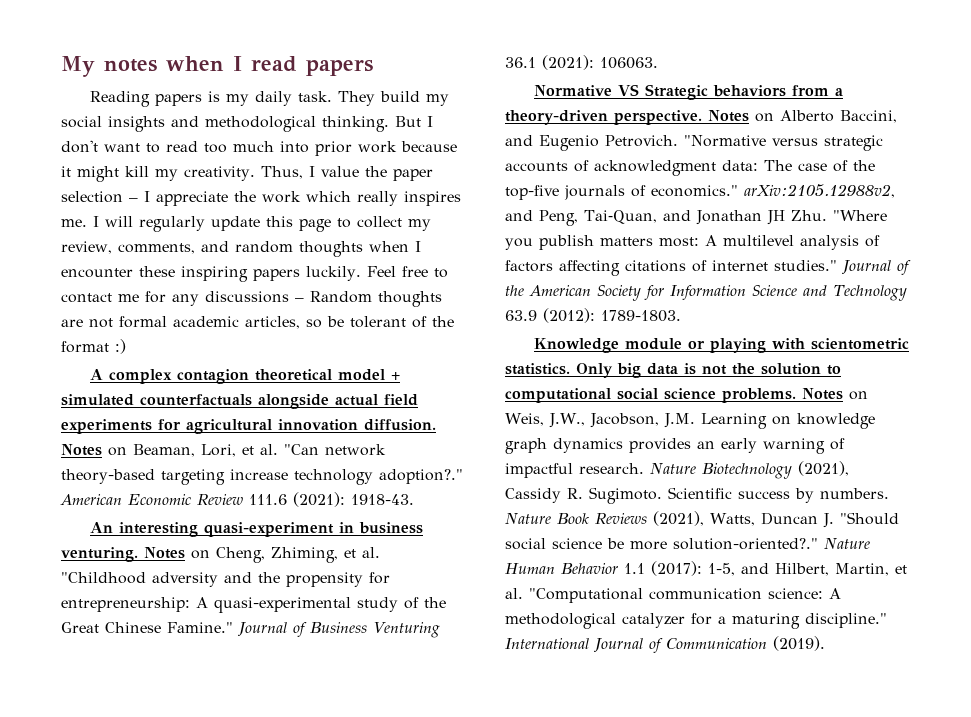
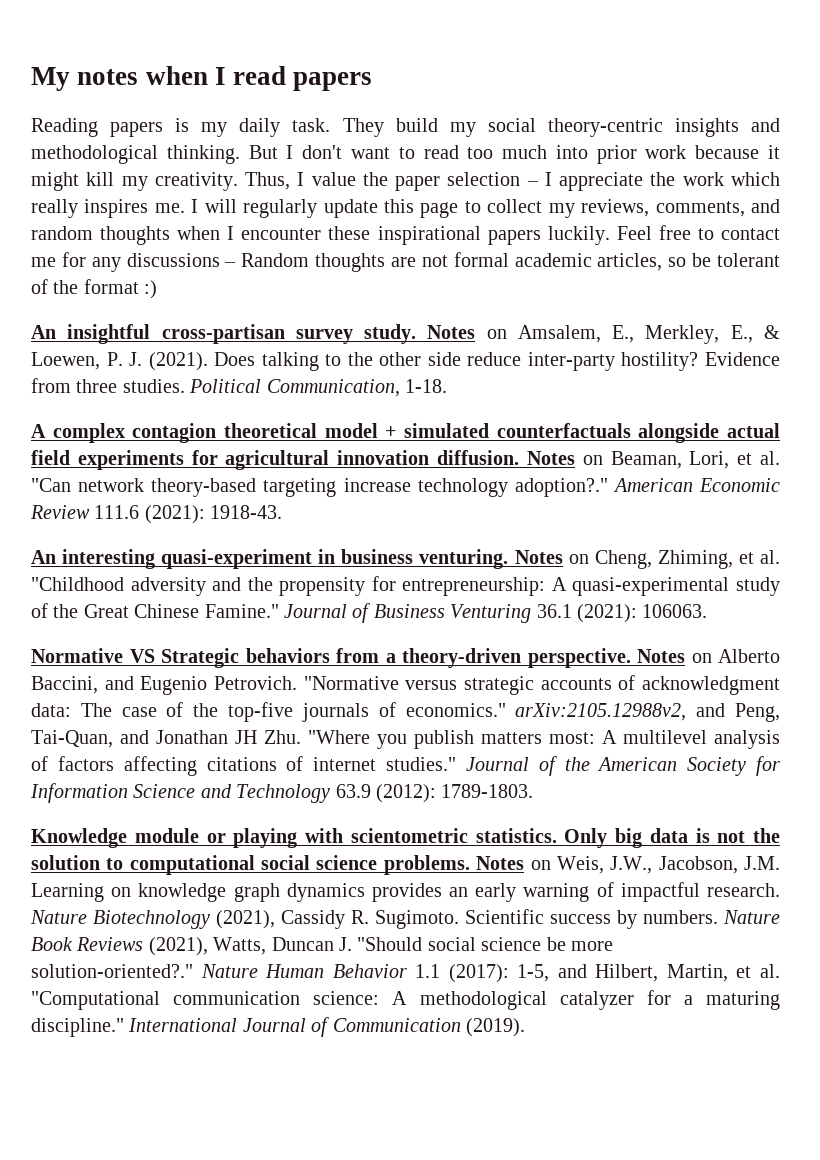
(102, 122) none -> [547,118,663,137] theory-centric
[61,241,112,254] review, -> [581,199,650,217] reviews,
[181,266,248,282] inspiring -> [377,226,481,245] inspirational
(126, 346) none -> [31,324,780,344] [31,352,780,371] [31,378,447,397] // An insightful cross-partisan survey study. Notes on Amsalem, E., Merkley, E., & Loewen, P. J. (2021). Does talking to the other side reduce inter-party hostility? Evidence from three studies. Political Communication, 1-18.

